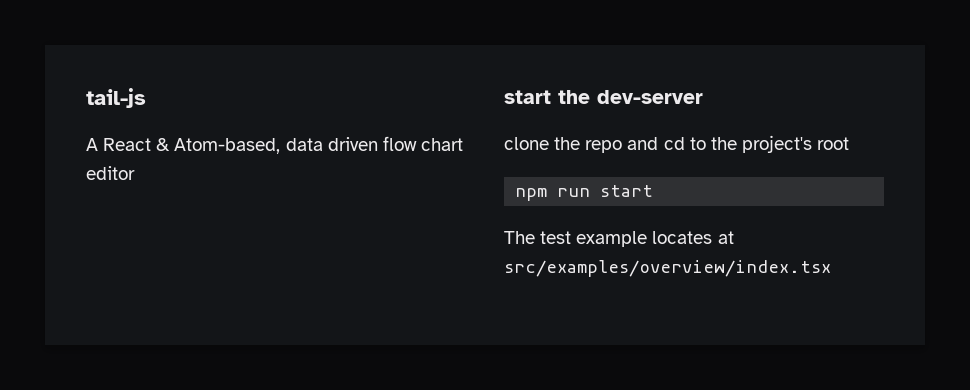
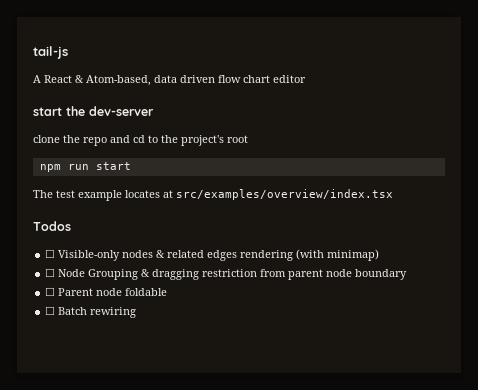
(831, 268) none -> [33,221,71,231] [45,249,380,261] [45,268,408,280] [45,287,168,296] [45,306,137,318] // Todos // ☐ Visible-only nodes & related edges rendering (with minimap) // ☐ Node Grouping & dragging restriction from parent node boundary // ☐ Parent node foldable // ☐ Batch rewiring

